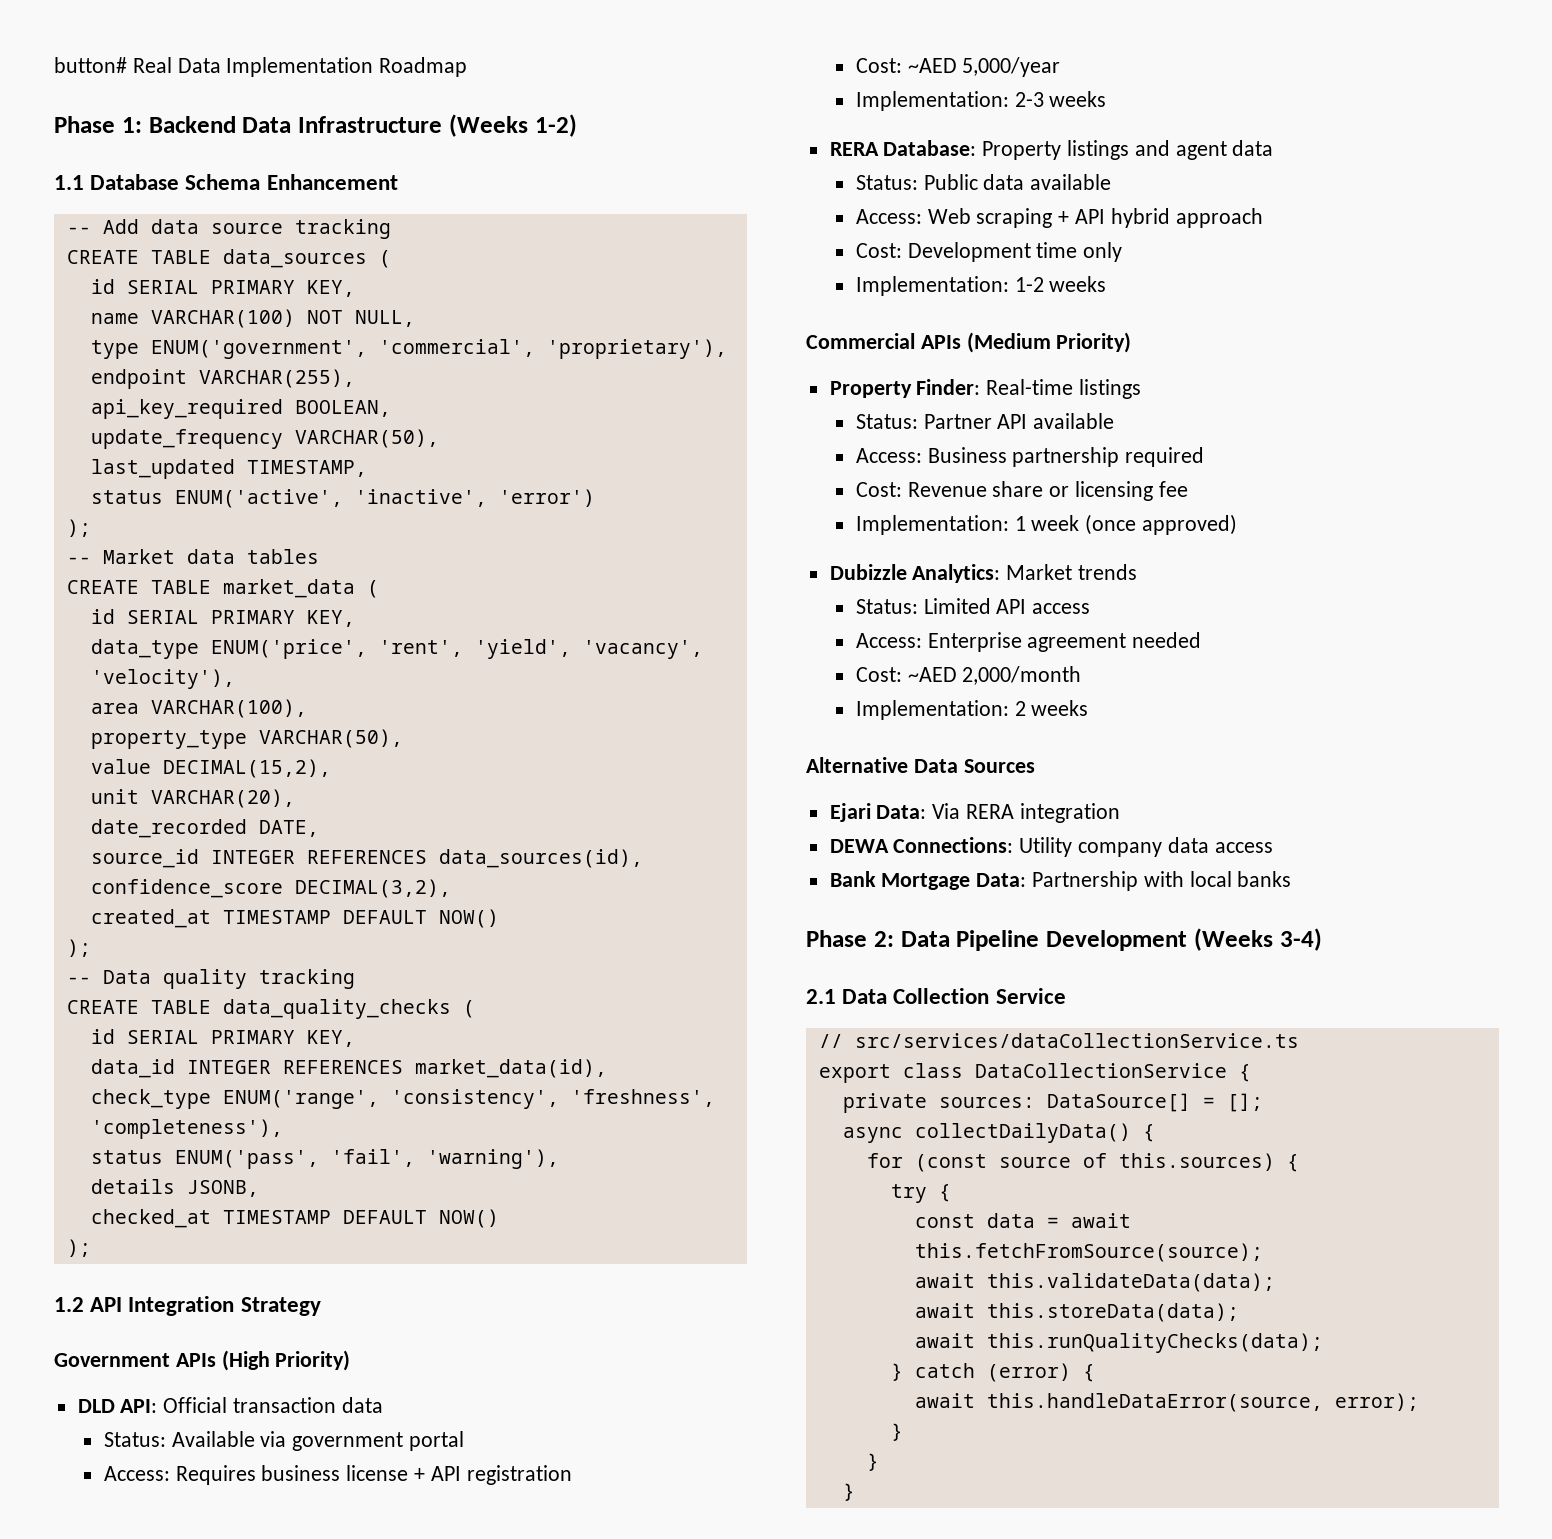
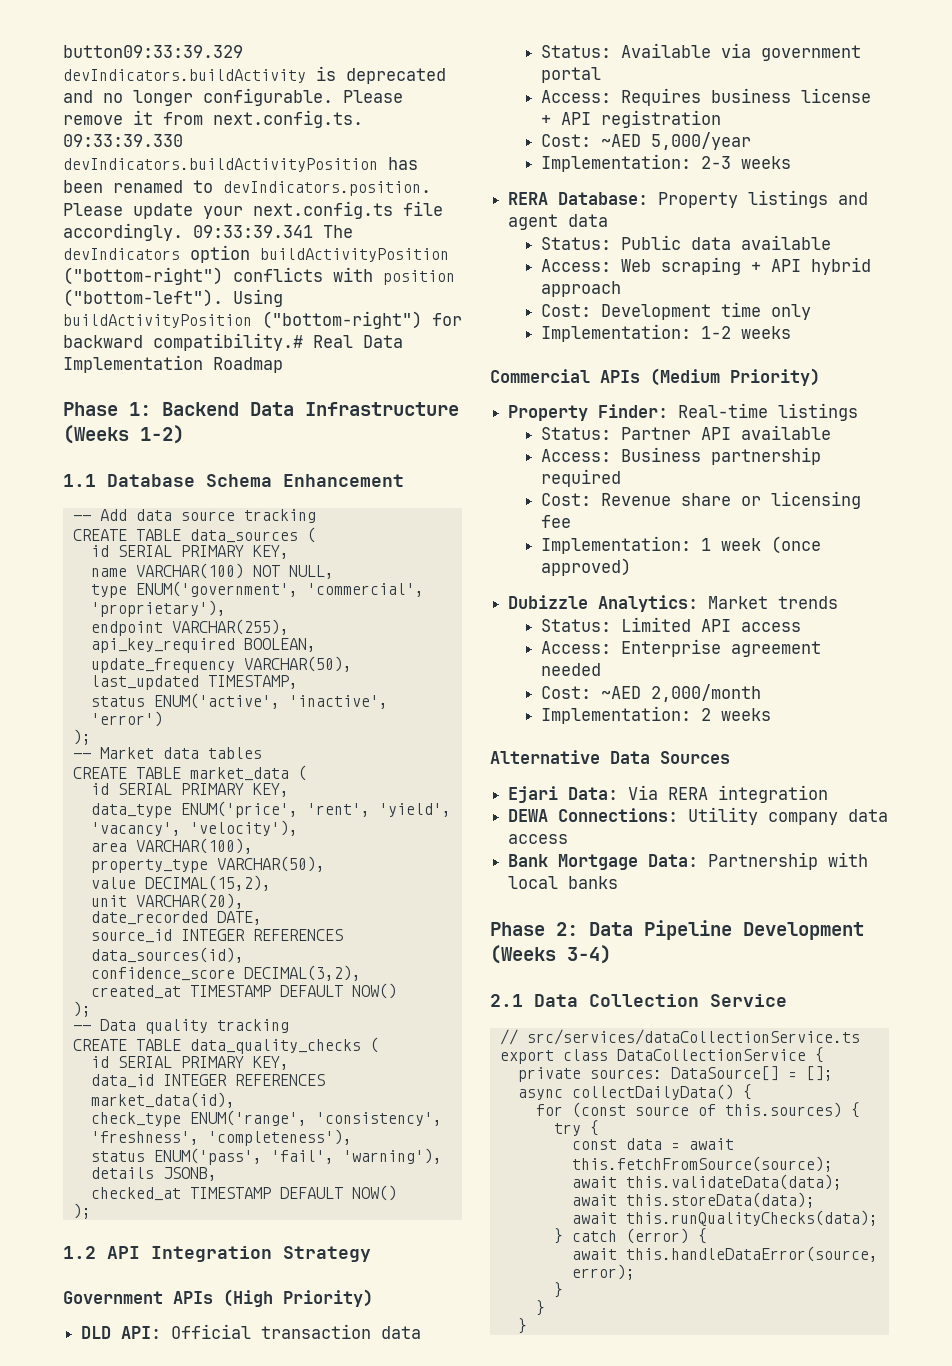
[54,57,127,73] button# -> [63,45,243,58] [63,66,446,84] [63,88,403,106] [63,110,363,128] [63,134,183,147] [63,157,418,172] [63,180,431,196] [63,201,443,219] [63,223,353,241] [63,245,449,263] [63,267,455,285] [63,289,283,307] [63,311,462,329] [63,333,303,351] button09:33:39.329 devIndicators.buildActivity is deprecated and no longer configurable. Please remove it from next.config.ts. 09:33:39.330 devIndicators.buildActivityPosition has been renamed to devIndicators.position. Please update your next.config.ts file accordingly. 09:33:39.341 The devIndicators option buildActivityPosition ("bottom-right") conflicts with position ("bottom-left"). Using buildActivityPosition ("bottom-right") for backward compatibility.#

